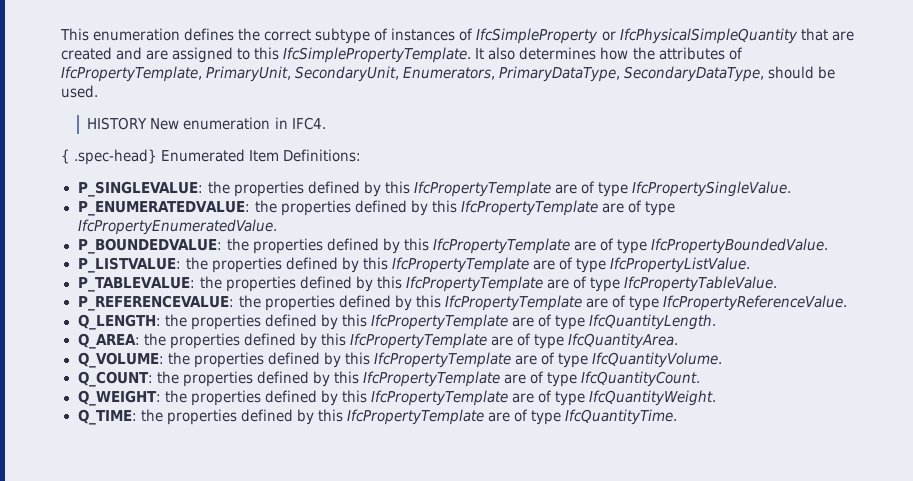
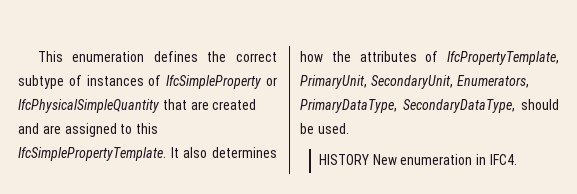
[61,149,362,165] [77,181,791,197] [77,200,675,216] [77,219,278,235] [77,238,828,254] [77,257,750,273] [77,276,777,292] [77,295,847,311] [77,314,716,330] [77,333,678,349] [77,352,722,368] [77,371,700,387] [77,390,716,406] [77,409,677,425] // { .spec-head} Enumerated Item Definitions: // P_SINGLEVALUE: the properties defined by this IfcPropertyTemplate are of type IfcPropertySingleValue. // P_ENUMERATEDVALUE: the properties defined by this IfcPropertyTemplate are of type IfcPropertyEnumeratedValue. // P_BOUNDEDVALUE: the properties defined by this IfcPropertyTemplate are of type IfcPropertyBoundedValue. // P_LISTVALUE: the properties defined by this IfcPropertyTemplate are of type IfcPropertyListValue. // P_TABLEVALUE: the properties defined by this IfcPropertyTemplate are of type IfcPropertyTableValue. // P_REFERENCEVALUE: the properties defined by this IfcPropertyTemplate are of type IfcPropertyReferenceValue. // Q_LENGTH: the properties defined by this IfcPropertyTemplate are of type IfcQuantityLength. // Q_AREA: the properties defined by this IfcPropertyTemplate are of type IfcQuantityArea. // Q_VOLUME: the properties defined by this IfcPropertyTemplate are of type IfcQuantityVolume. // Q_COUNT: the properties defined by this IfcPropertyTemplate are of type IfcQuantityCount. // Q_WEIGHT: the properties defined by this IfcPropertyTemplate are of type IfcQuantityWeight. // Q_TIME: the properties defined by this IfcPropertyTemplate are of type IfcQuantityTime. -> (517, 159) none

